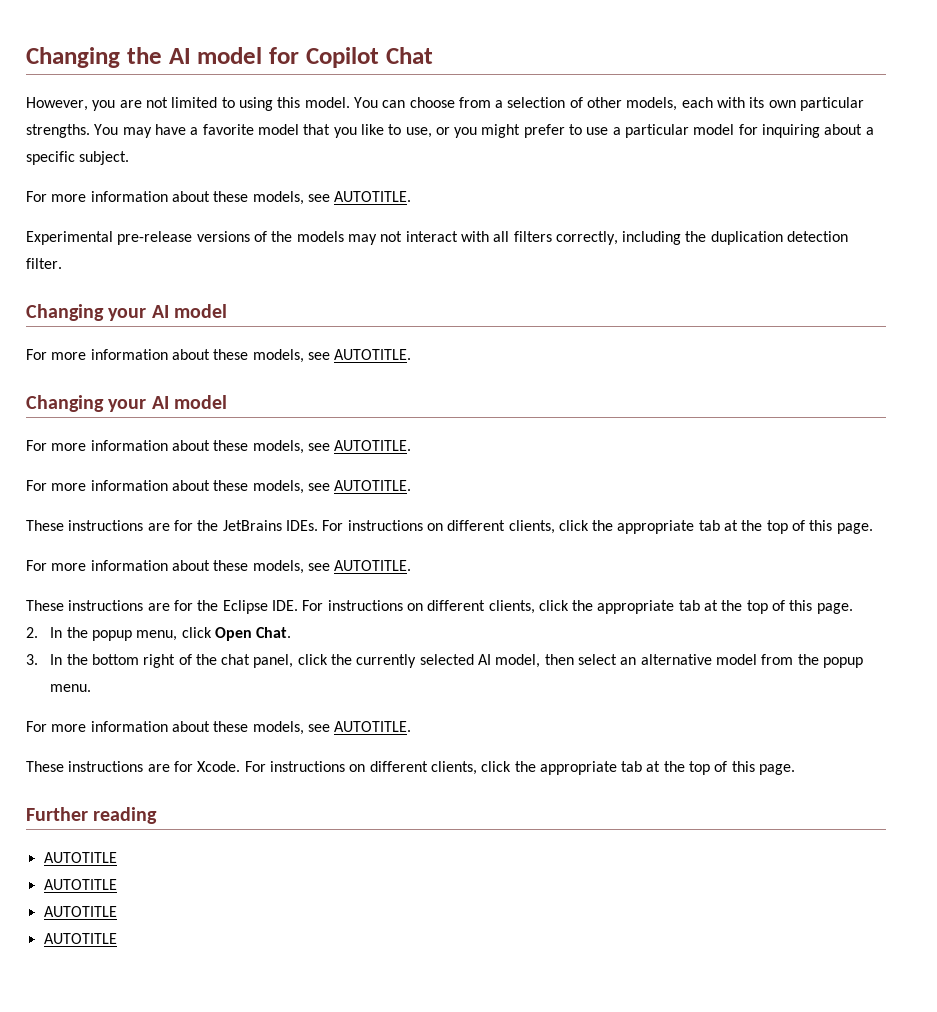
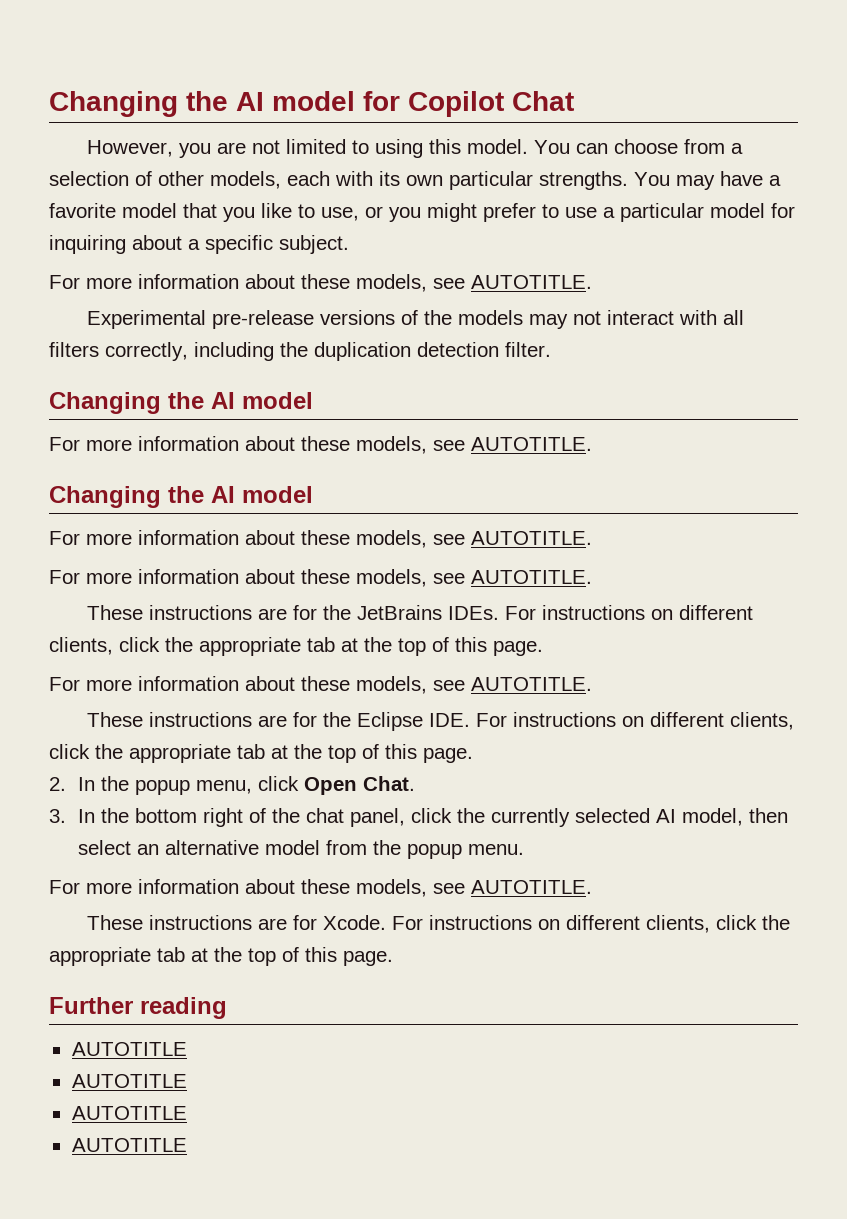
[108,308,147,321] your -> [168,392,204,409] the
[108,399,147,412] your -> [168,486,204,503] the

